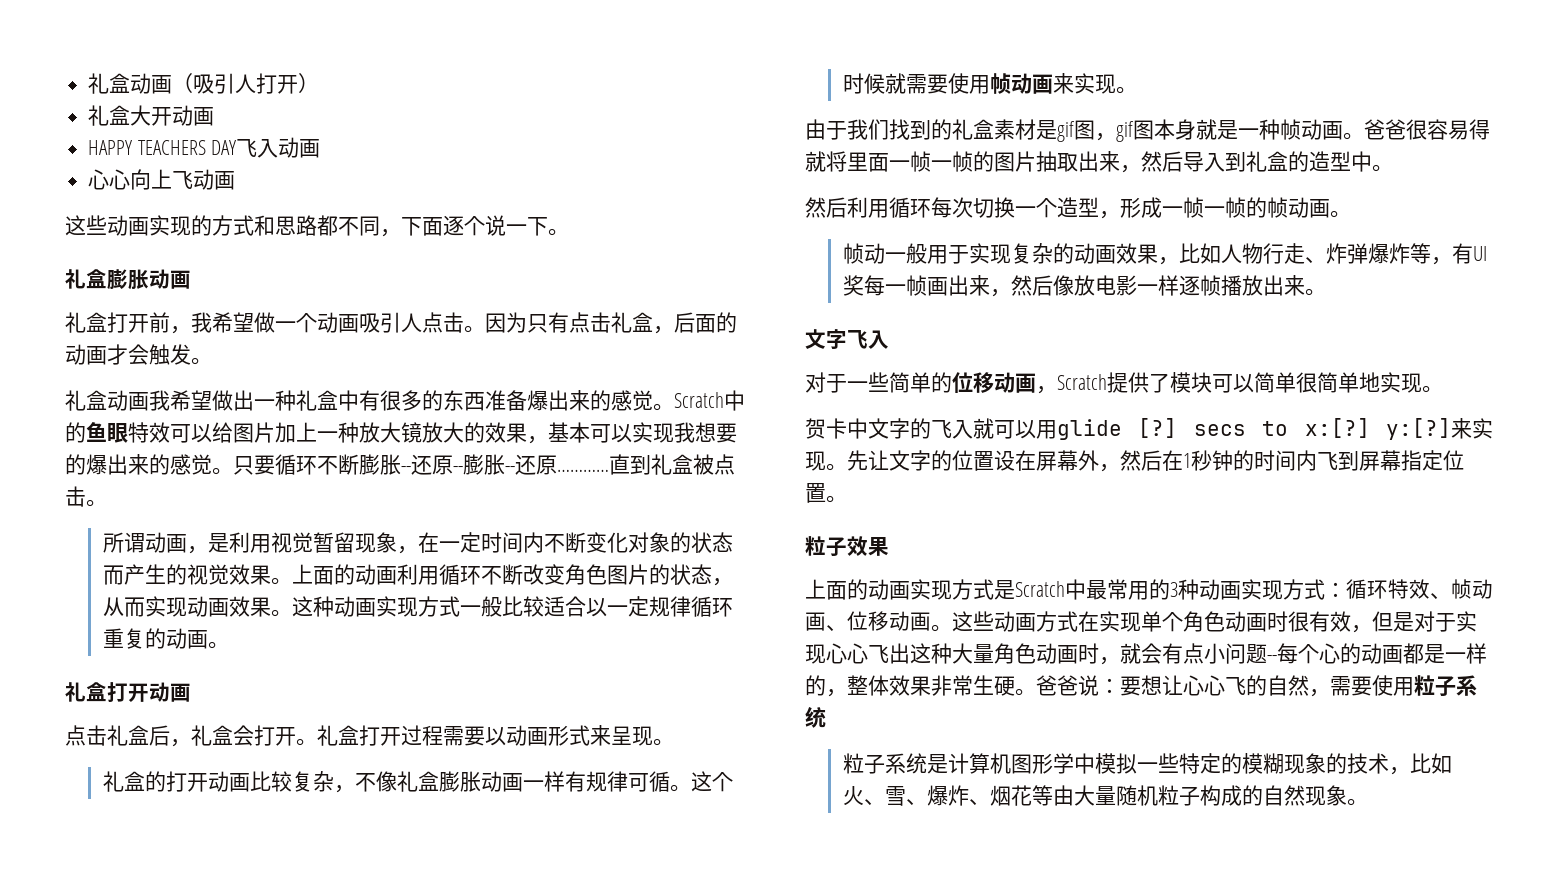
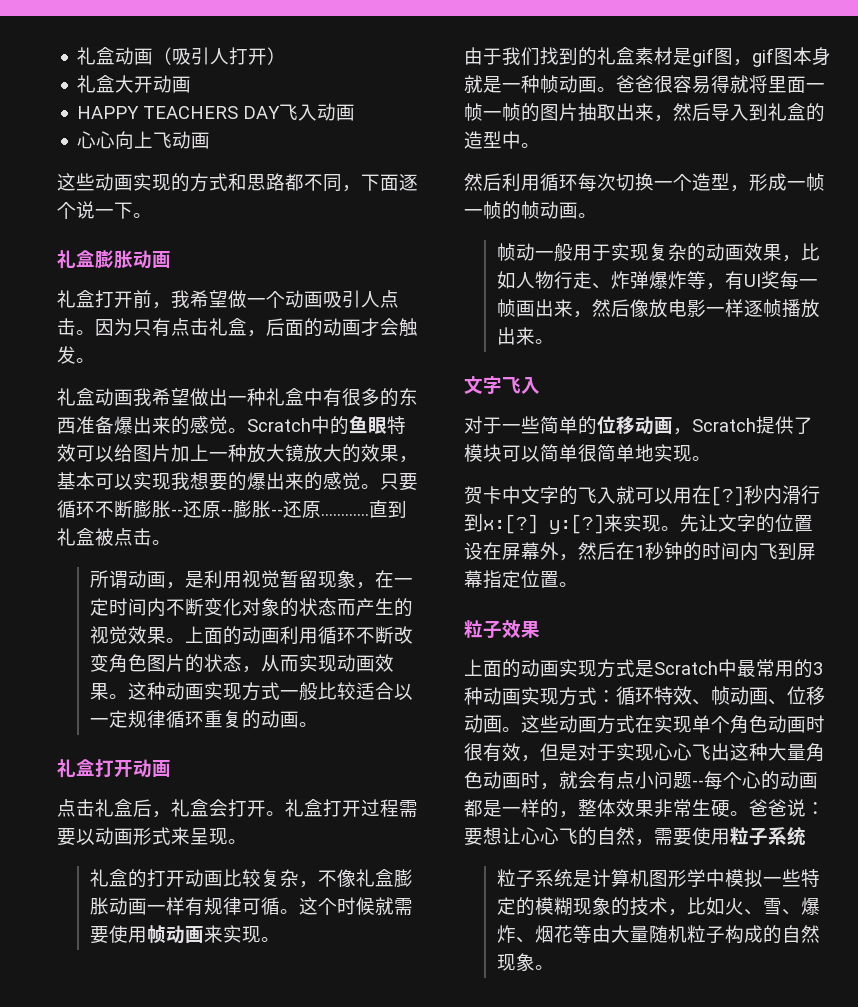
[1057,418,1289,440] glide [?] secs to -> [692,485,820,506] [464,513,483,532] 在[?]秒内滑行到

